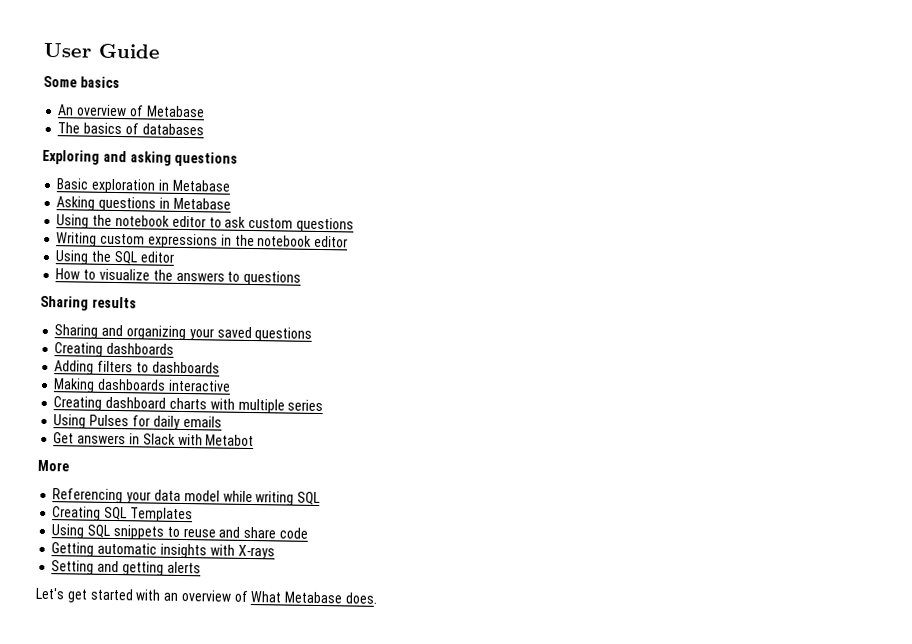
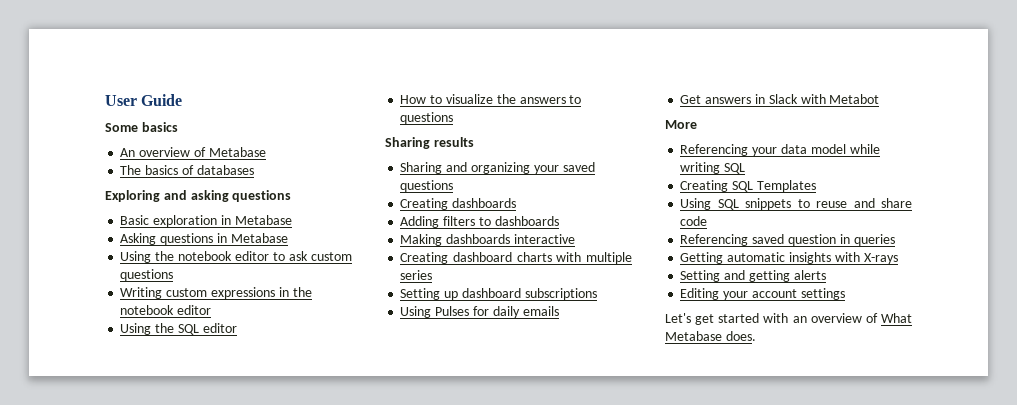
(324, 405) none -> [400,288,597,300] // Setting up dashboard subscriptions
(308, 533) none -> [680,234,895,246] // Referencing saved question in queries
(201, 567) none -> [680,288,845,300] // Editing your account settings

